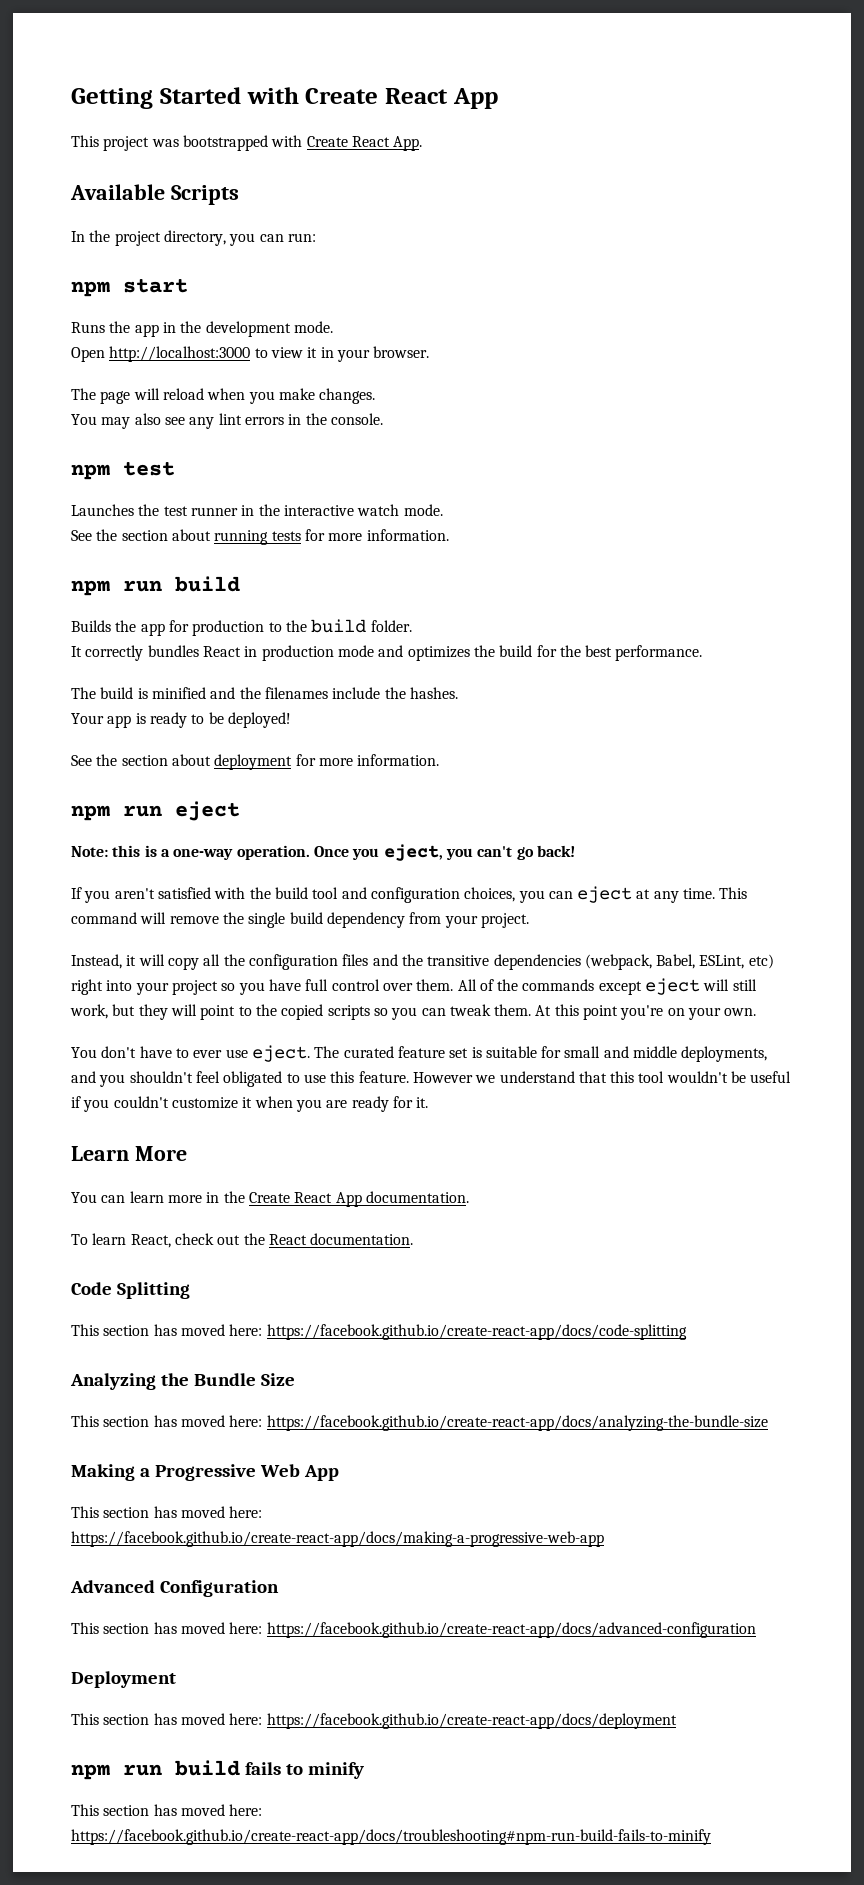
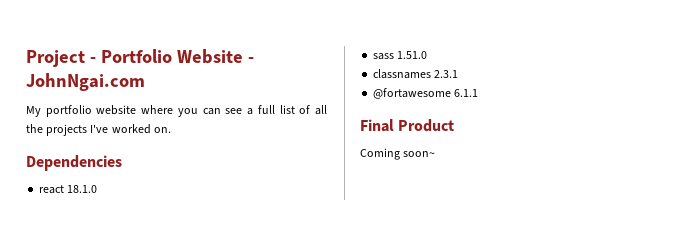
[71,87,498,109] [71,135,423,151] [70,184,239,205] [71,230,316,246] [71,279,188,297] [71,321,333,337] [71,346,430,362] [71,388,376,404] [71,413,383,429] [71,462,175,480] [71,504,443,516] [71,529,449,545] [71,576,240,596] [71,619,412,636] [71,645,703,661] [71,687,458,699] [71,712,291,728] [71,754,440,770] [71,801,240,821] [71,844,575,861] [71,886,748,903] [71,912,529,928] [71,954,774,970] [71,978,757,995] [70,1004,757,1020] [71,1045,768,1062] [71,1071,792,1087] [71,1096,429,1112] [71,1146,187,1161] [71,1191,469,1207] [71,1233,414,1248] [71,1282,190,1299] [71,1324,687,1340] [70,1373,295,1390] [71,1415,768,1431] [71,1464,339,1481] [71,1506,263,1518] [71,1531,604,1547] [70,1580,279,1597] [71,1622,756,1638] [71,1671,176,1688] [71,1713,677,1729] [71,1760,364,1780] [71,1804,263,1816] [71,1829,711,1845] Getting Started with Create React App // This project was bootstrapped with Create React App. // Available Scripts // In the project directory, you can run: // npm start // Runs the app in the development mode. // Open http://localhost:3000 to view it in your browser. // The page will reload when you make changes. // You may also see any lint errors in the console. // npm test // Launches the test runner in the interactive watch mode. // See the section about running tests for more information. // npm run build // Builds the app for production to the build folder. // It correctly bundles React in production mode and optimizes the build for the best performance. // The build is minified and the filenames include the hashes. // Your app is ready to be deployed! // See the section about deployment for more information. // npm run eject // Note: this is a one-way operation. Once you eject, you can't go back! // If you aren't satisfied with the build tool and configuration choices, you can eject at any time. This command will remove the single build dependency from your project. // Instead, it will copy all the configuration files and the transitive dependencies (webpack, Babel, ESLint, etc) right into your project so you have full control over them. All of the commands except eject will still work, but they will point to the copied scripts so you can tweak them. At this point you're on your own. // You don't have to ever use eject. The curated feature set is suitable for small and middle deployments, and you shouldn't feel obligated to use this feature. However we understand that this tool wouldn't be useful if you couldn't customize it when you are ready for it. // Learn More // You can learn more in the Create React App documentation. // To learn React, check out the React documentation. // Code Splitting // This section has moved here: https://facebook.github.io/create-react-app/docs/code-splitting // Analyzing the Bundle Size // This section has moved here: https://facebook.github.io/create-react-app/docs/analyzing-the-bundle-size // Making a Progressive Web App // This section has moved here: https://facebook.github.io/create-react-app/docs/making-a-progressive-web-app // Advanced Configuration // This section has moved here: https://facebook.github.io/create-react-app/docs/advanced-configuration // Deployment // This section has moved here: https://facebook.github.io/create-react-app/docs/deployment // npm run build fails to minify // This section has moved here: https://facebook.github.io/create-react-app/docs/troubleshooting#npm-run-build-fails-to-minify -> [26,49,254,67] [26,73,145,91] [26,105,327,117] [26,124,171,136] [26,155,122,171] [39,185,98,194] [373,51,428,60] [373,69,459,79] [373,88,479,99] [360,119,455,132] [360,148,436,160] Project - Portfolio Website - JohnNgai.com // My portfolio website where you can see a full list of all the projects I've worked on. // Dependencies // react 18.1.0 // sass 1.51.0 // classnames 2.3.1 // @fortawesome 6.1.1 // Final Product // Coming soon~

